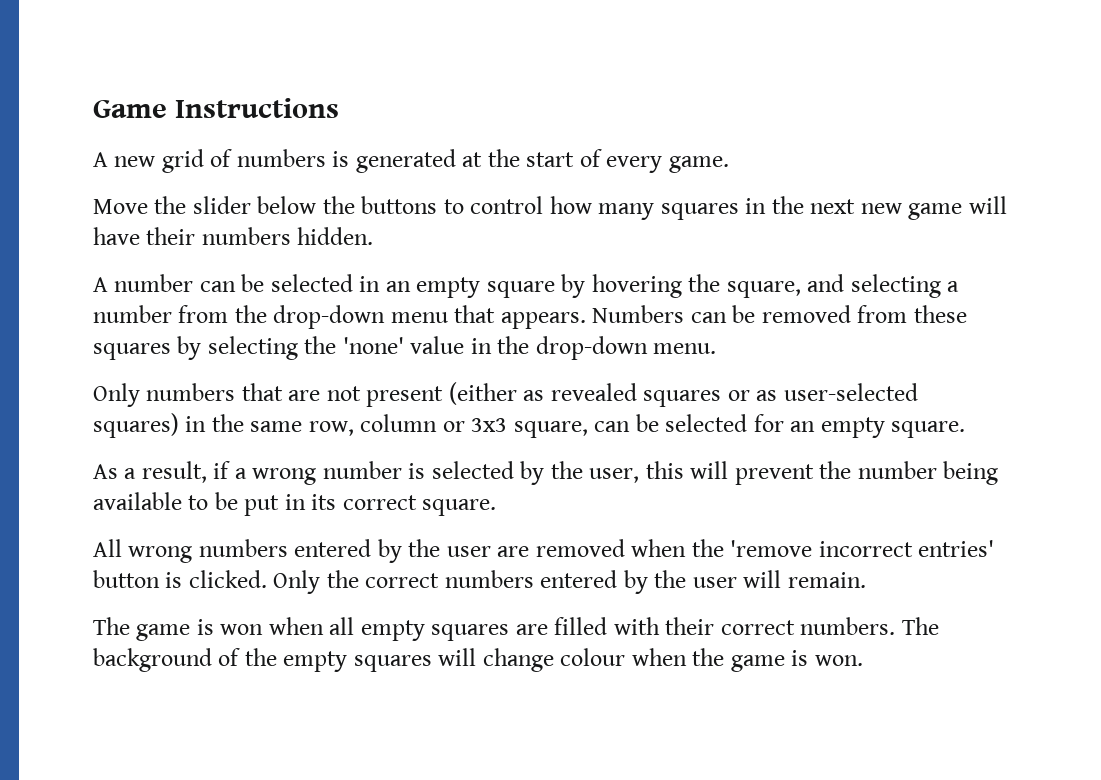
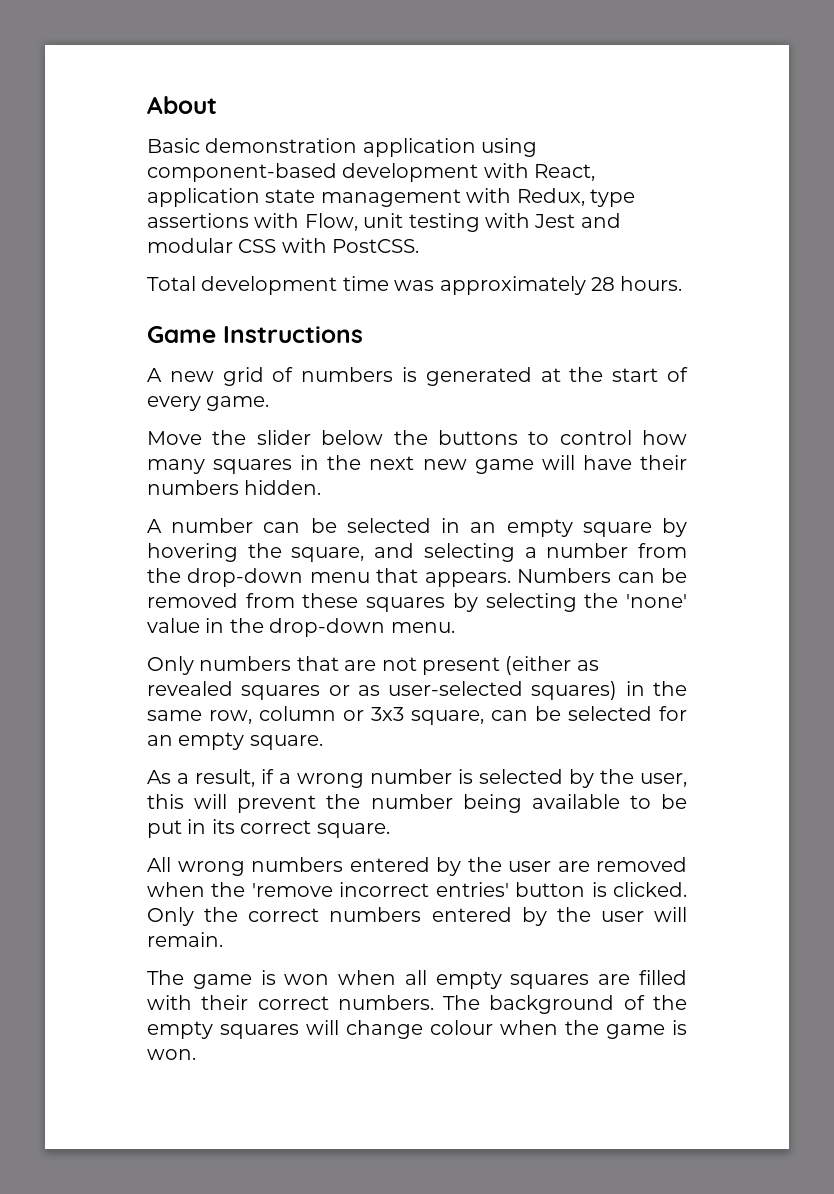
(93, 109) none -> [147,96,217,114] [147,138,538,157] [147,163,596,182] [147,188,635,207] [147,213,621,232] [147,238,420,253] [147,276,683,295] About // Basic demonstration application using component-based development with React, application state management with Redux, type assertions with Flow, unit testing with Jest and modular CSS with PostCSS. // Total development time was approximately 28 hours. //

